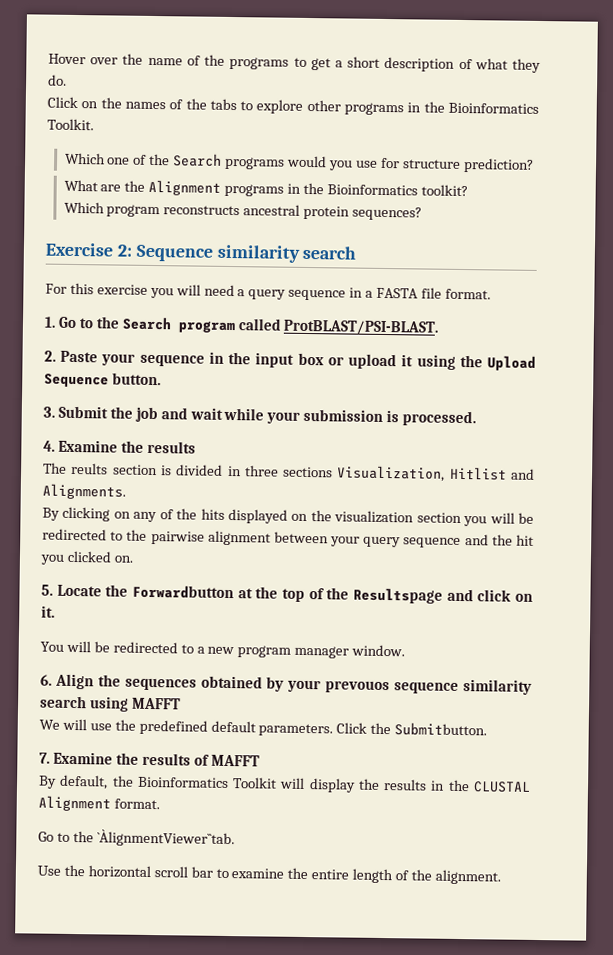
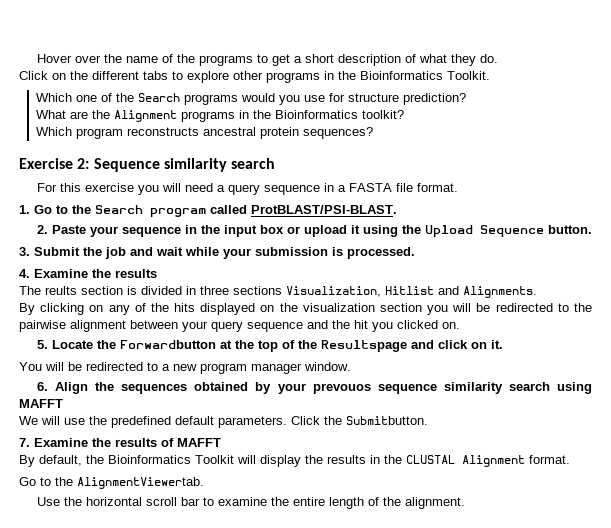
[124,98,207,110] names of the -> [92,71,139,80] different
[96,829,235,848] `ÀlignmentViewer``tab. -> [77,477,204,489] AlignmentViewertab.

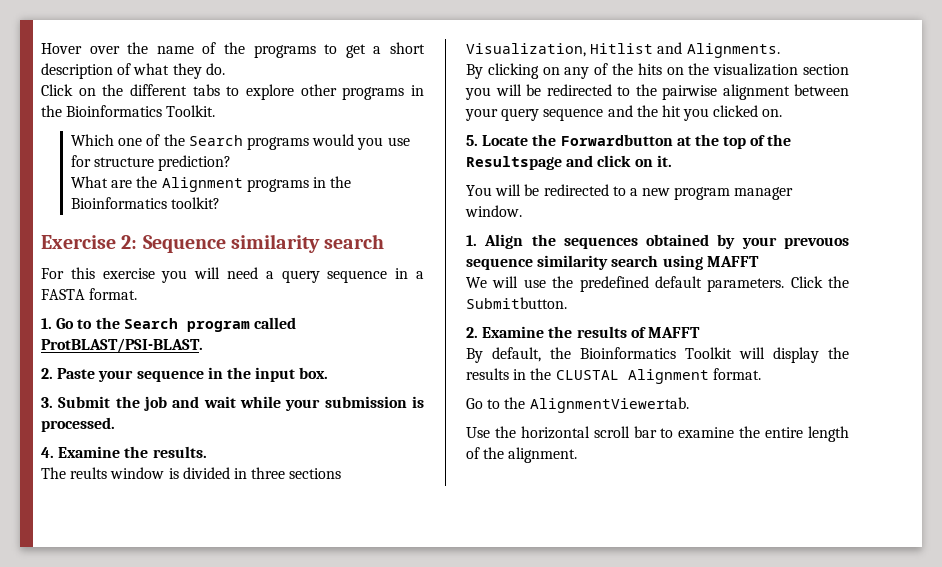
[35,127,373,139] // Which program reconstructs ancestral protein sequences? -> (221, 203) none
[395,183,413,192] file -> (85, 294) none
[259,225,592,237] box or upload it using the Upload Sequence button. -> [299,367,329,379] box.
[115,269,157,278] results -> [152,446,207,458] results.
[81,286,123,295] section -> [110,467,165,479] window
[200,303,256,315] displayed -> (662, 69) none
[36,382,48,391] 6. -> [466,235,477,246] 1.
[19,438,30,447] 7. -> [466,327,478,338] 2.

